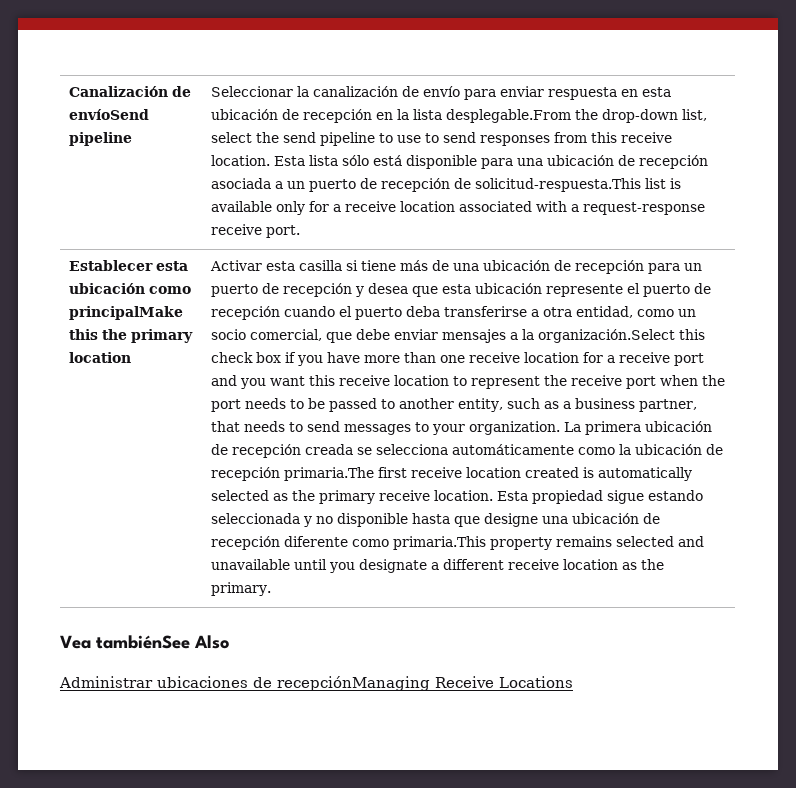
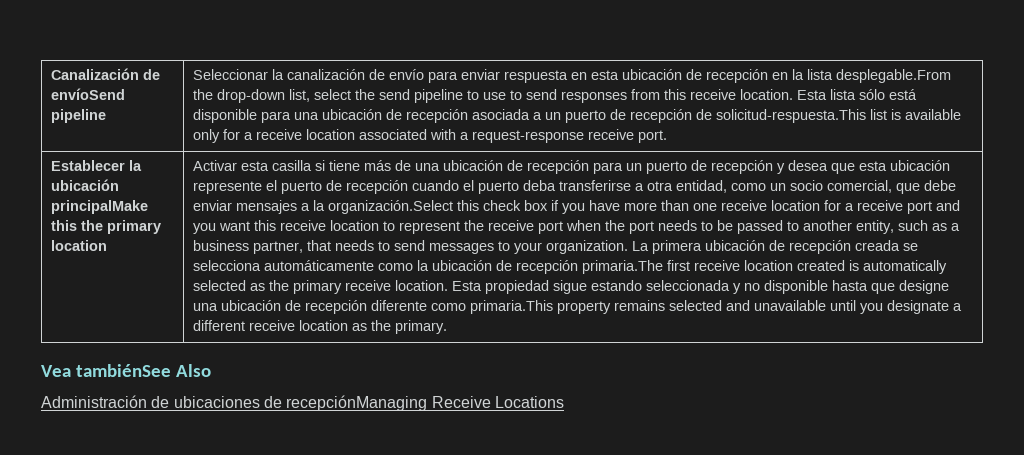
[156,261,189,271] [69,283,192,294] esta ubicación como -> [129,160,143,171] [51,179,120,191] la ubicación
[59,676,153,688] Administrar -> [41,395,170,408] Administración de

